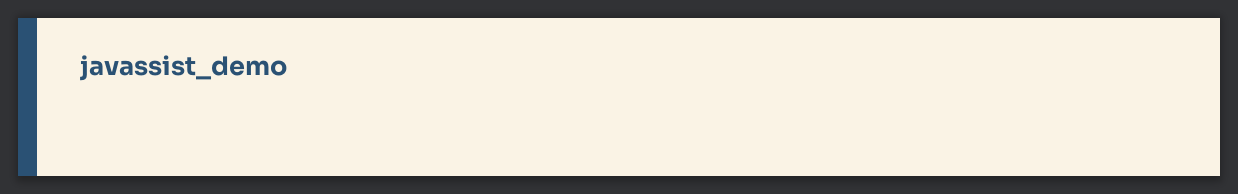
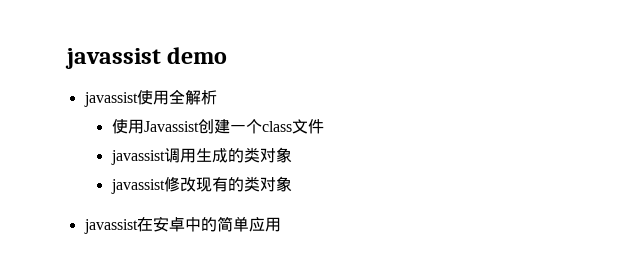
[80,55,287,81] javassist_demo -> [65,47,228,69] [83,89,217,107] [111,119,324,134] [110,147,292,165] [110,176,292,194] [83,216,281,234] javassist demo // javassist使用全解析 // 使用Javassist创建一个class文件 // javassist调用生成的类对象 // javassist修改现有的类对象 // javassist在安卓中的简单应用

